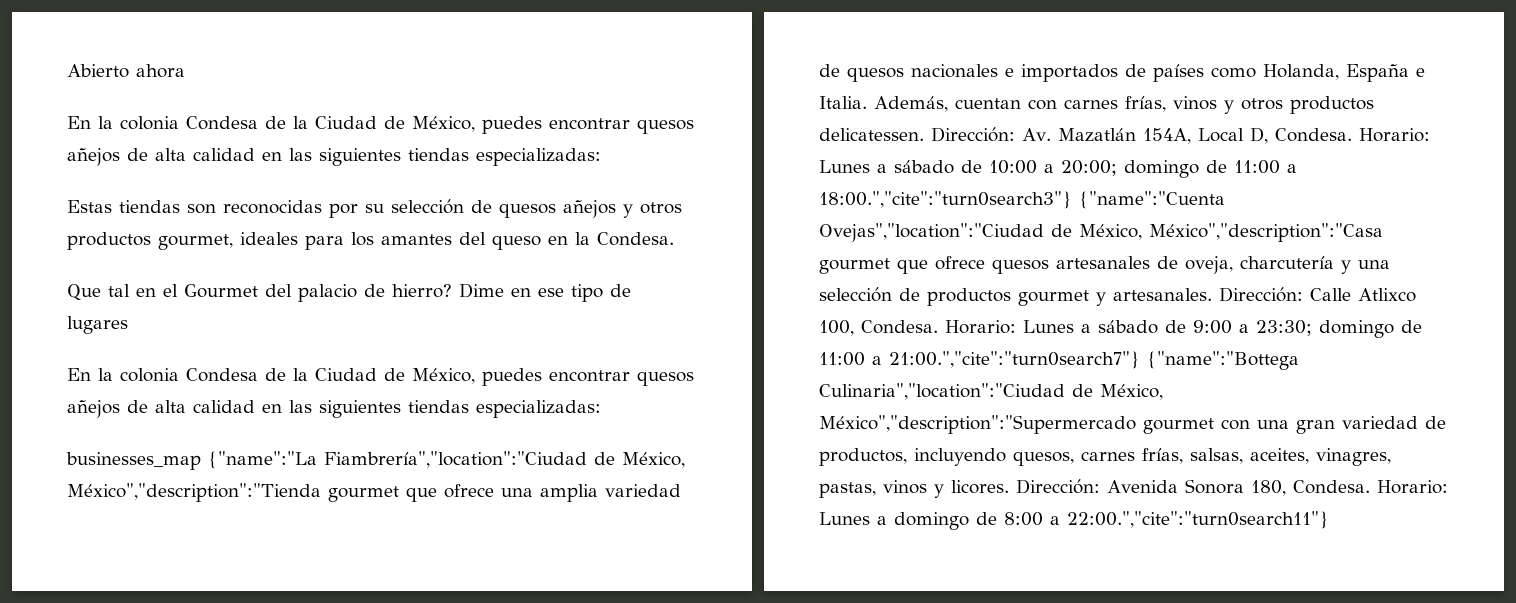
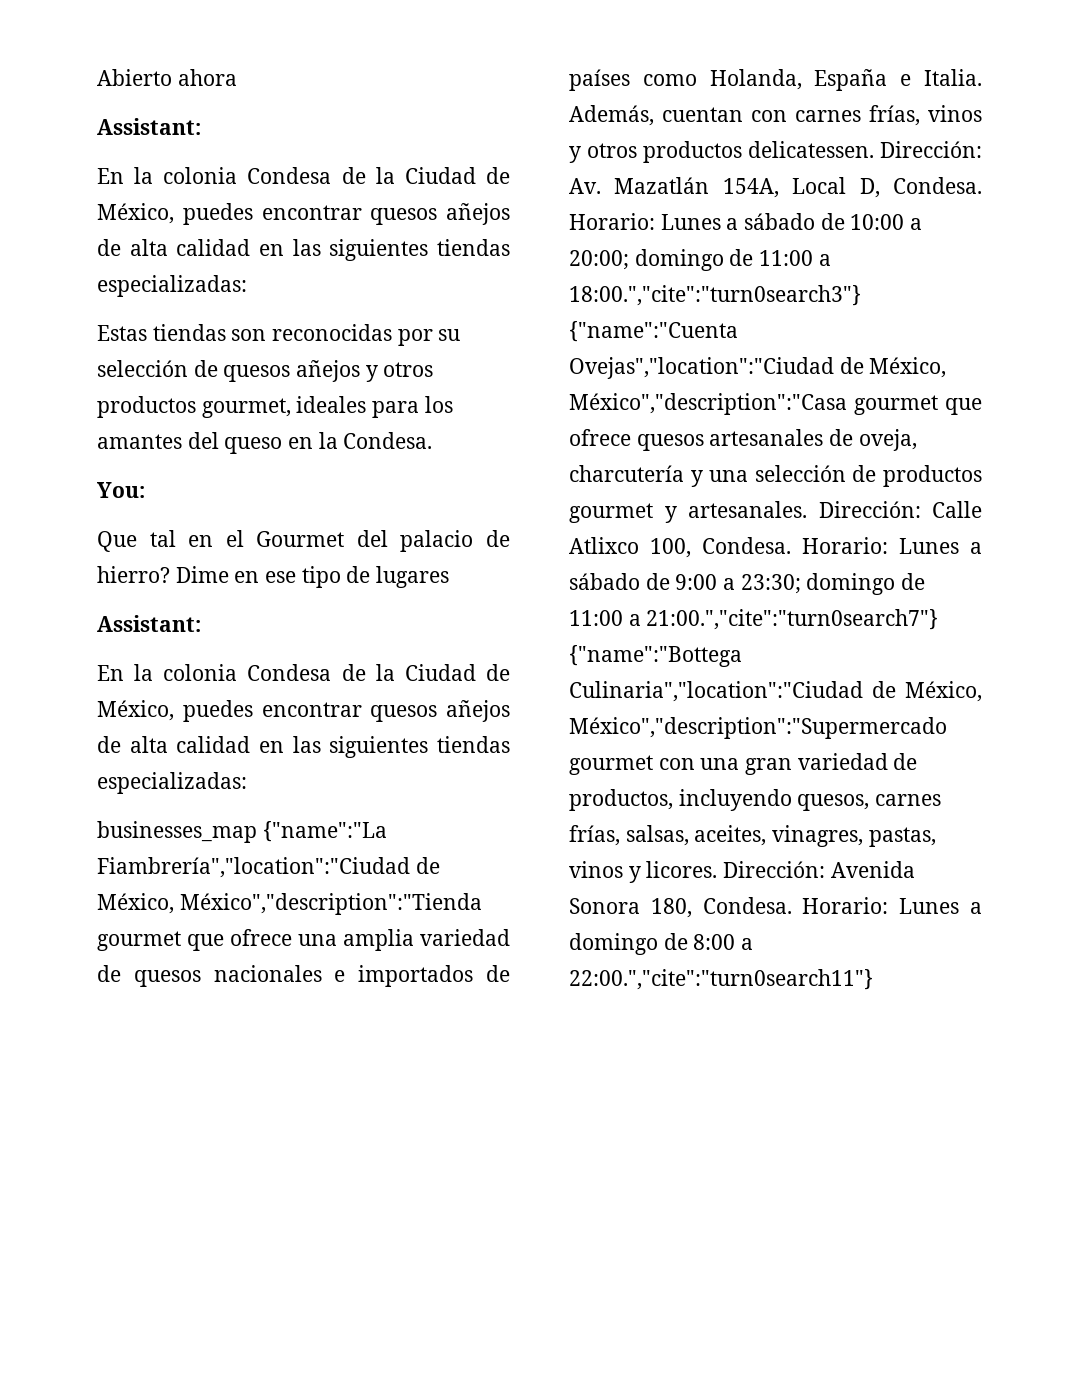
(185, 71) none -> [97,118,201,135] // Assistant:
(674, 239) none -> [97,482,145,498] // You:
(128, 325) none -> [97,615,201,632] // Assistant:

